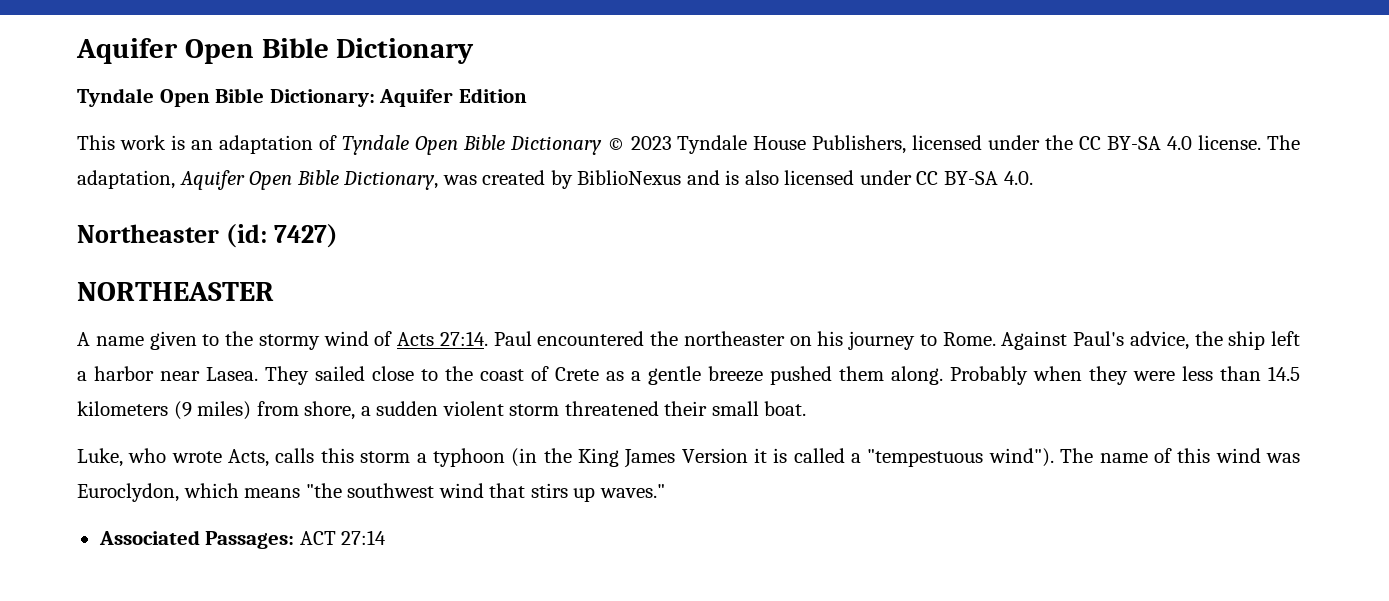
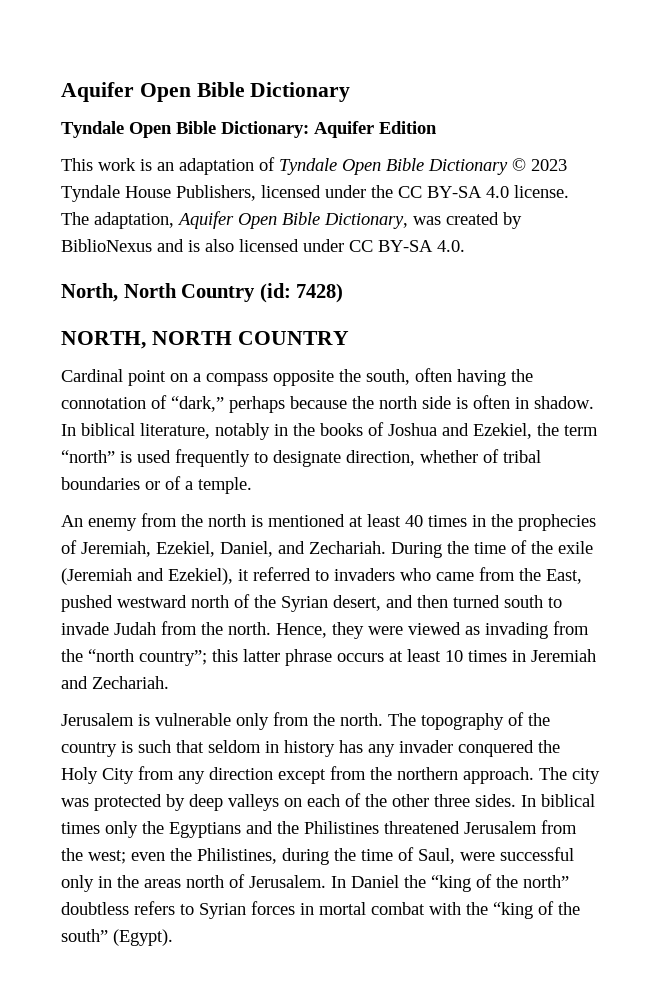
[77,224,338,248] [77,282,274,301] [77,331,1300,350] [77,366,1300,385] [77,401,807,420] [77,448,1300,468] [77,483,665,502] [98,530,387,549] Northeaster (id: 7427) // NORTHEASTER // A name given to the stormy wind of Acts 27:14. Paul encountered the northeaster on his journey to Rome. Against Paul's advice, the ship left a harbor near Lasea. They sailed close to the coast of Crete as a gentle breeze pushed them along. Probably when they were less than 14.5 kilometers (9 miles) from shore, a sudden violent storm threatened their small boat. // Luke, who wrote Acts, calls this storm a typhoon (in the King James Version it is called a "tempestuous wind"). The name of this wind was Euroclydon, which means "the southwest wind that stirs up waves." // Associated Passages: ACT 27:14 -> [61,283,344,303] [61,331,349,349] [61,368,533,386] [61,395,594,413] [61,422,598,440] [61,449,541,467] [61,476,252,494] [61,513,596,531] [61,540,593,558] [61,567,582,585] [61,594,562,612] [61,621,589,639] [61,649,596,666] [61,676,169,689] [61,712,550,730] [61,740,560,757] [61,766,600,784] [61,793,595,811] [61,820,577,838] [61,847,574,865] [61,874,569,892] [61,901,580,919] [61,929,173,946] North, North Country (id: 7428) // NORTH, NORTH COUNTRY // Cardinal point on a compass opposite the south, often having the connotation of “dark,” perhaps because the north side is often in shadow. In biblical literature, notably in the books of Joshua and Ezekiel, the term “north” is used frequently to designate direction, whether of tribal boundaries or of a temple. // An enemy from the north is mentioned at least 40 times in the prophecies of Jeremiah, Ezekiel, Daniel, and Zechariah. During the time of the exile (Jeremiah and Ezekiel), it referred to invaders who came from the East, pushed westward north of the Syrian desert, and then turned south to invade Judah from the north. Hence, they were viewed as invading from the “north country”; this latter phrase occurs at least 10 times in Jeremiah and Zechariah. // Jerusalem is vulnerable only from the north. The topography of the country is such that seldom in history has any invader conquered the Holy City from any direction except from the northern approach. The city was protected by deep valleys on each of the other three sides. In biblical times only the Egyptians and the Philistines threatened Jerusalem from the west; even the Philistines, during the time of Saul, were successful only in the areas north of Jerusalem. In Daniel the “king of the north” doubtless refers to Syrian forces in mortal combat with the “king of the south” (Egypt).

